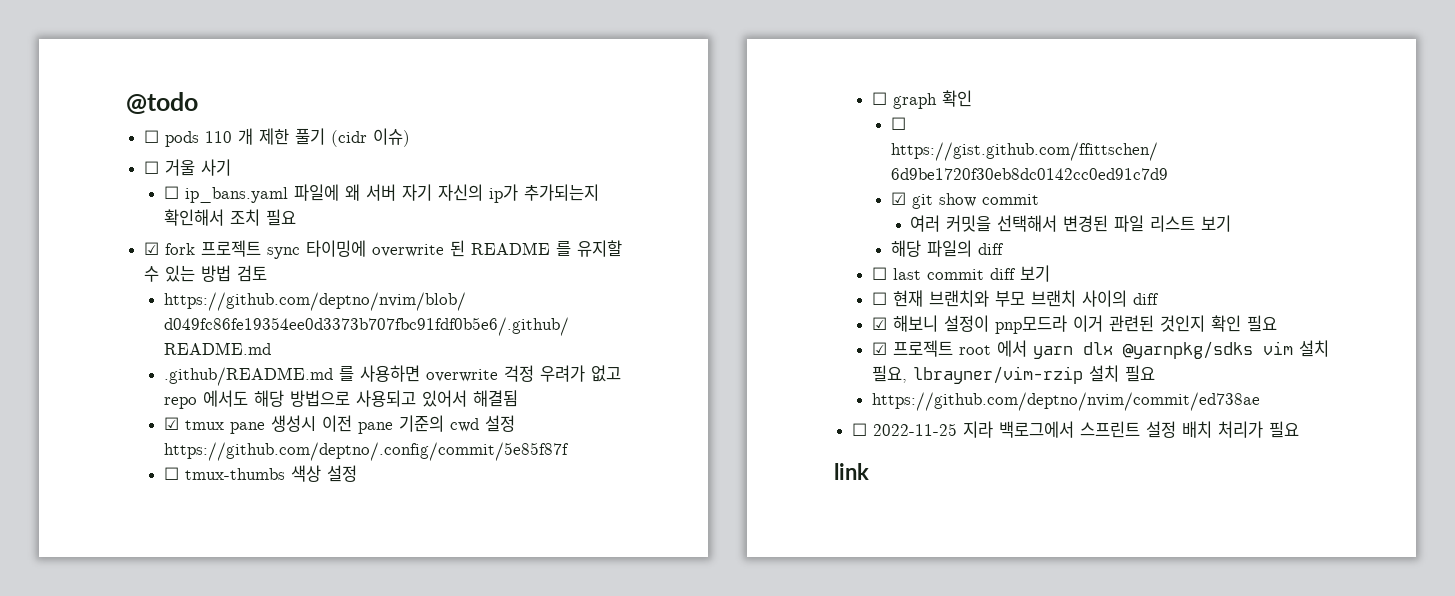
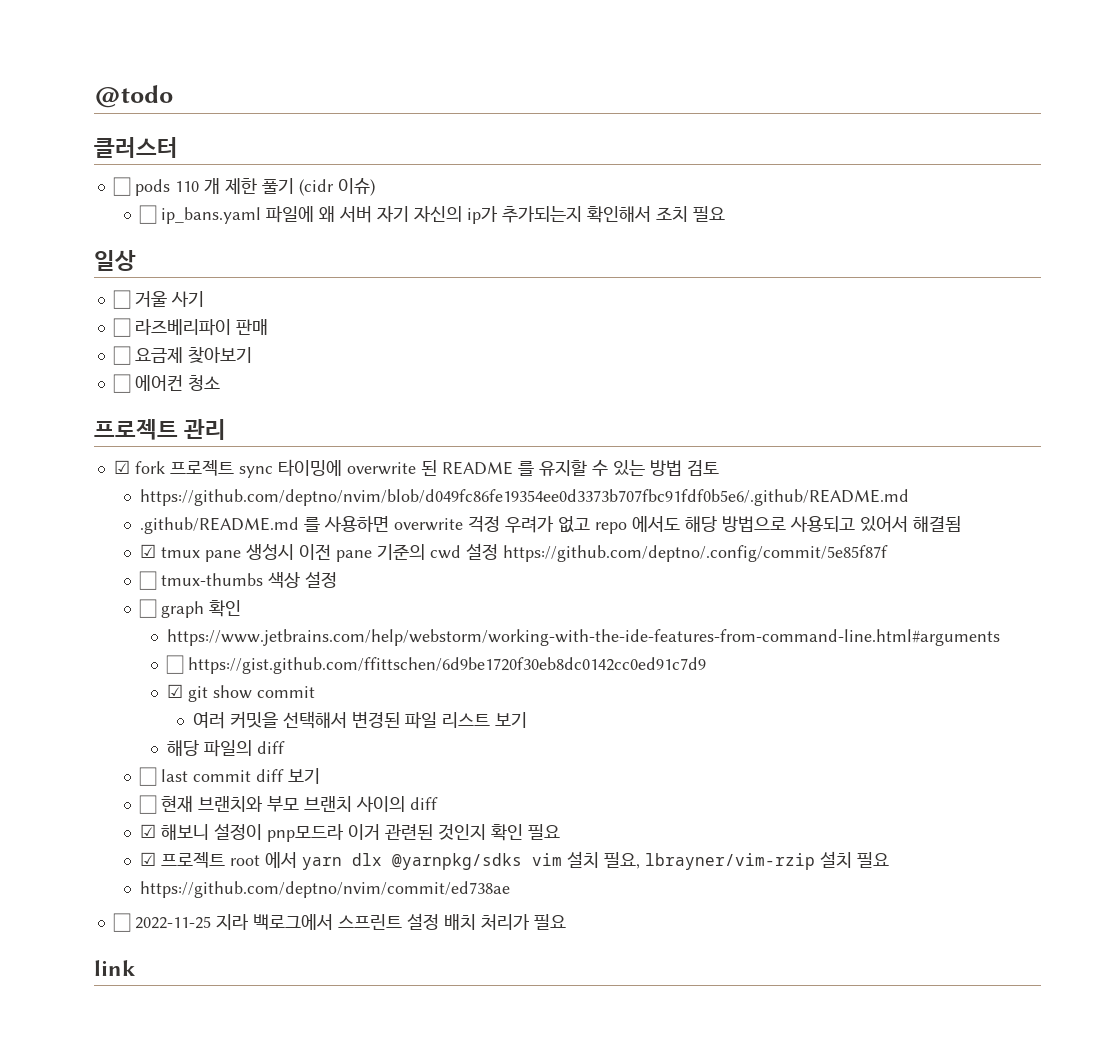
(198, 103) none -> [94,137,178,158] // 클러스터
[144,159,232,176] // ☐ 거울 사기 -> (375, 187) none
(296, 217) none -> [94,250,136,271] [112,290,204,309] [112,318,268,337] [112,346,252,365] [112,374,220,393] [94,419,227,440] // 일상 // ☐ 거울 사기 // ☐ 라즈베리파이 판매 // ☐ 요금제 찾아보기 // ☐ 에어컨 청소 // 프로젝트 관리
(972, 98) none -> [166,629,1000,646] // https://www.jetbrains.com/help/webstorm/working-with-the-ide-features-from-command-line.html#arguments

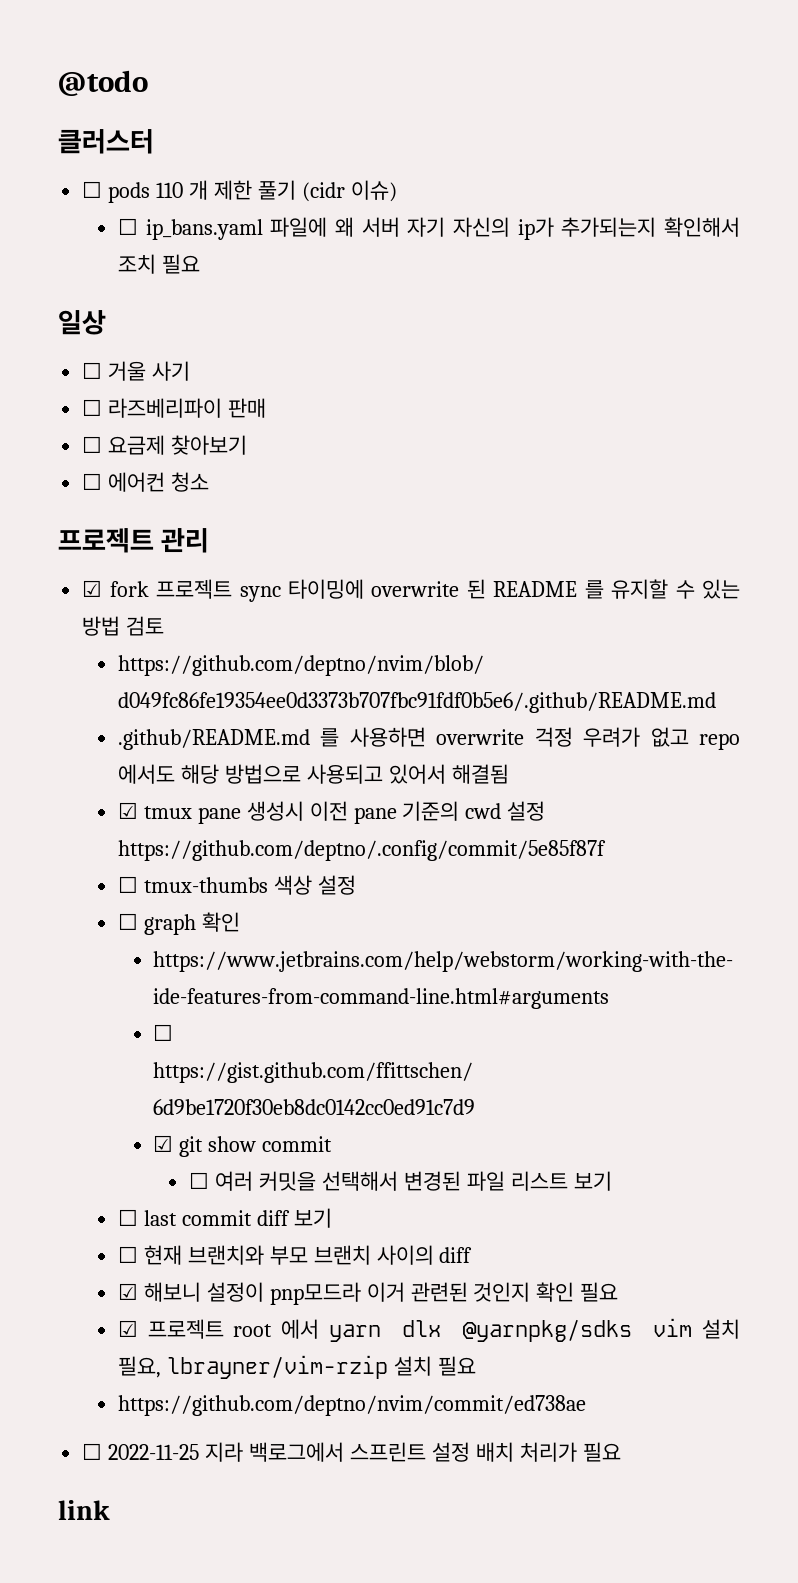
(315, 692) none -> [189,1172,210,1189] ☐
[166,740,285,757] // 해당 파일의 diff -> (612, 1181) none

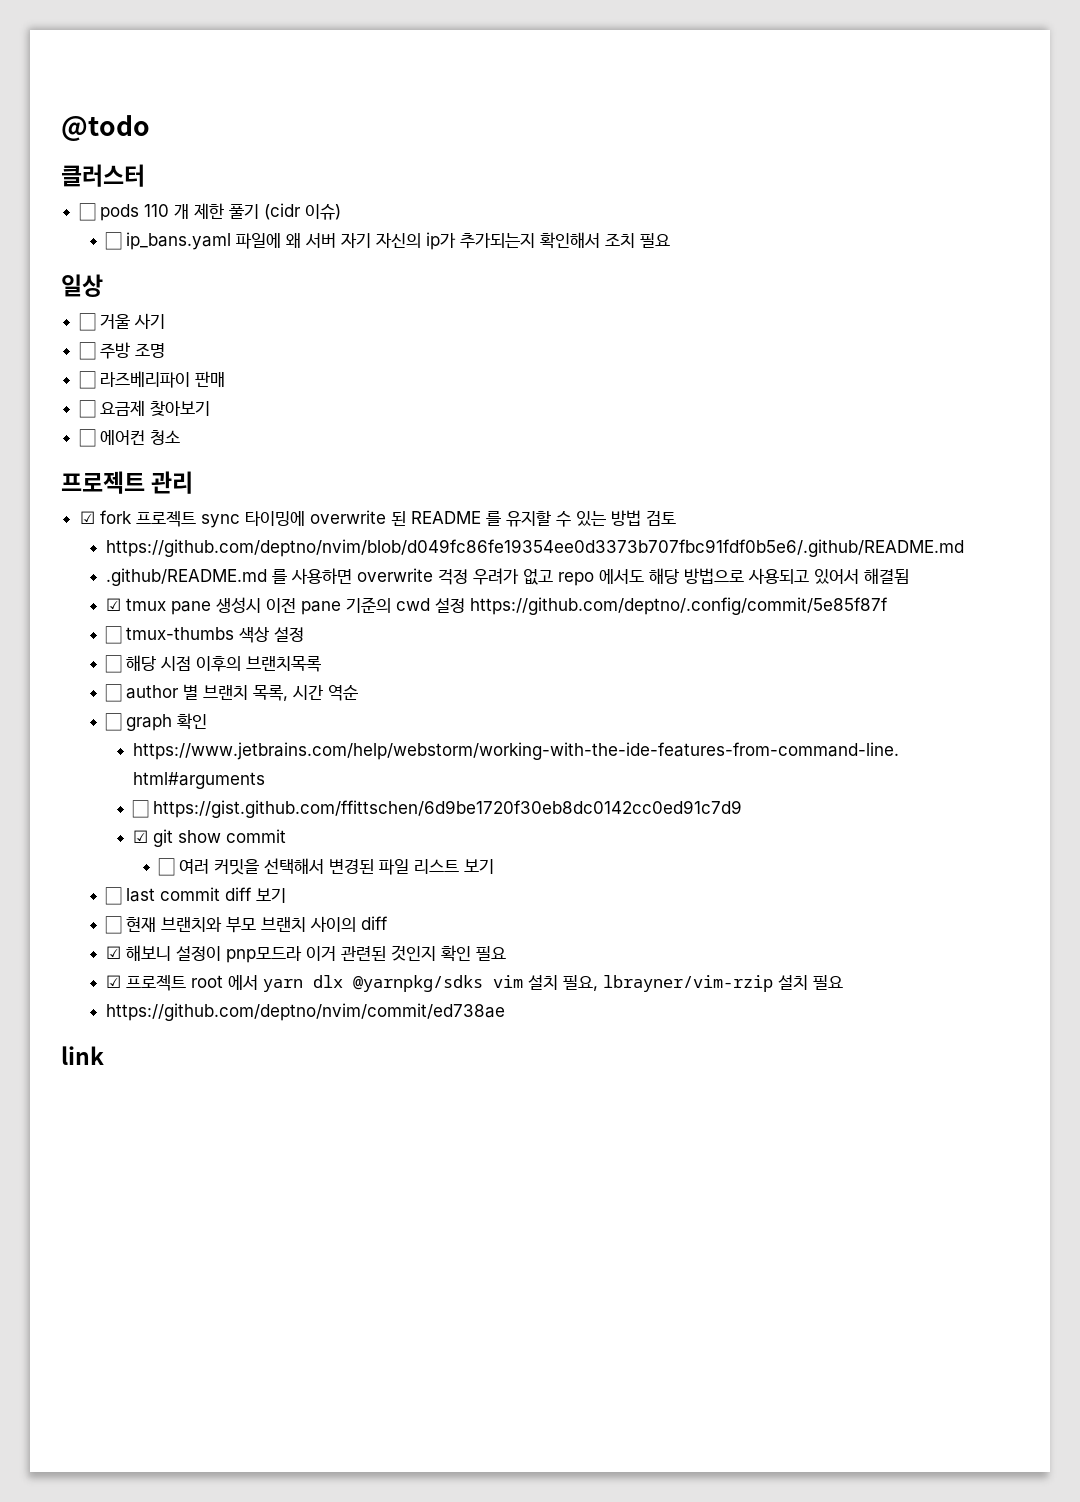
(191, 371) none -> [78,342,165,360] // ☐ 주방 조명
(356, 885) none -> [105,655,322,673] [105,684,359,702] // ☐ 해당 시점 이후의 브랜치목록 // ☐ author 별 브랜치 목록, 시간 역순
[82,1442,621,1462] // ☐ 2022-11-25 지라 백로그에서 스프린트 설정 배치 처리가 필요 -> (506, 1012) none

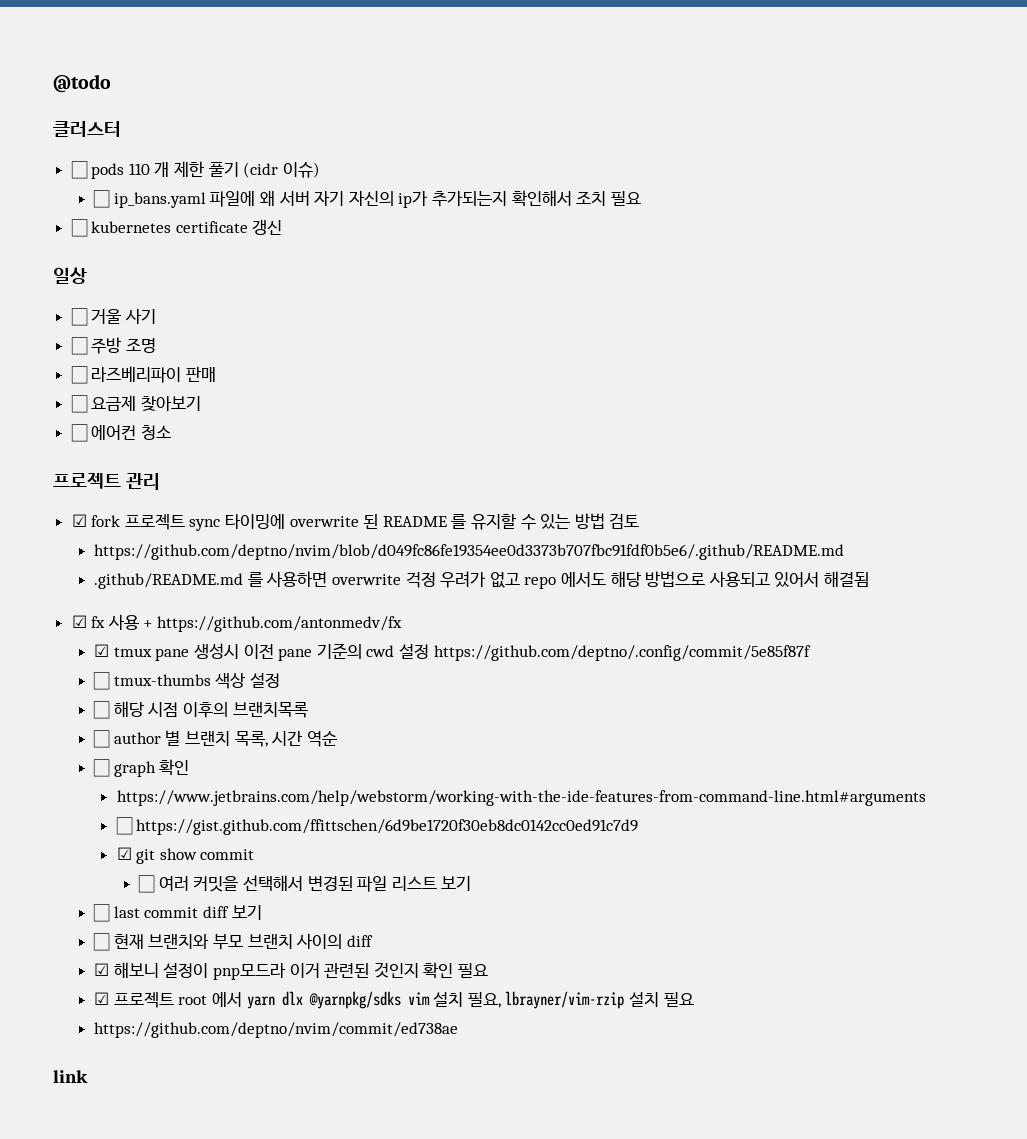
(671, 240) none -> [70,219,283,237] // ☐ kubernetes certificate 갱신
(910, 576) none -> [71,614,403,632] // ☑ fx 사용 + https://github.com/antonmedv/fx

